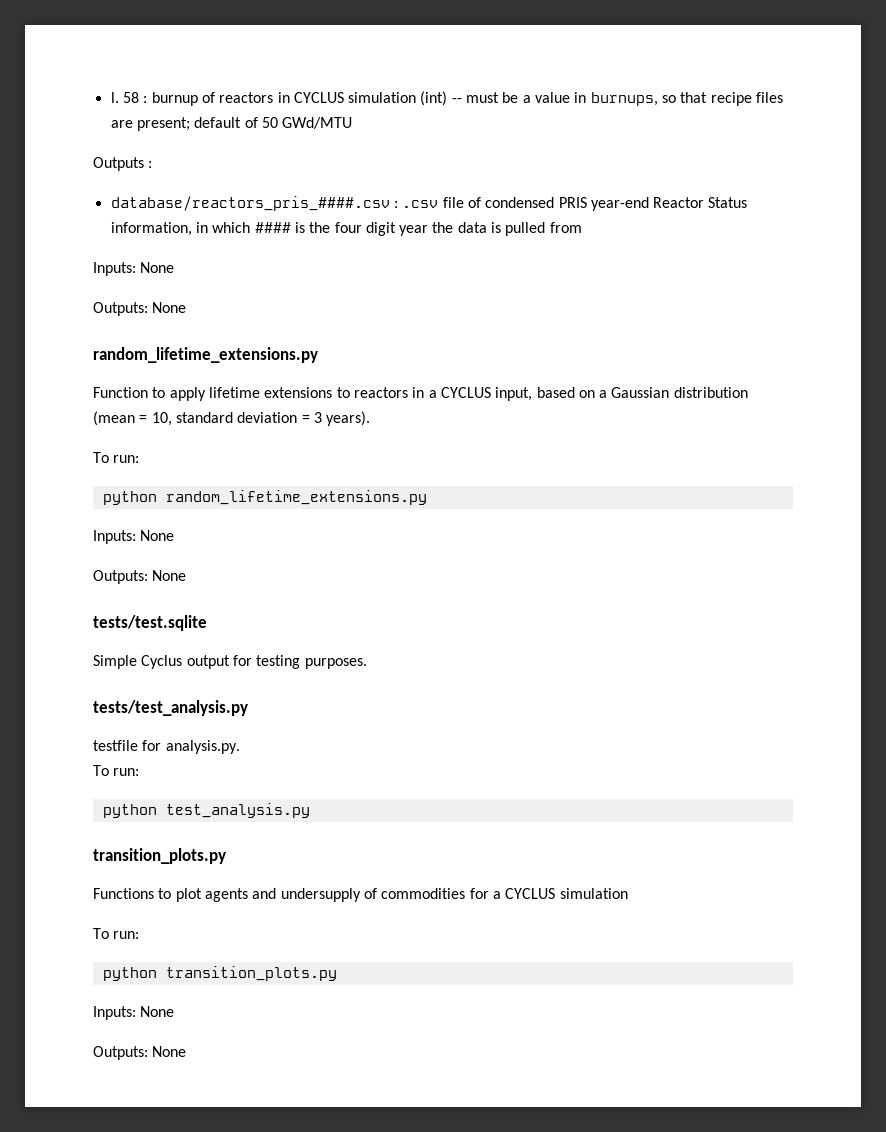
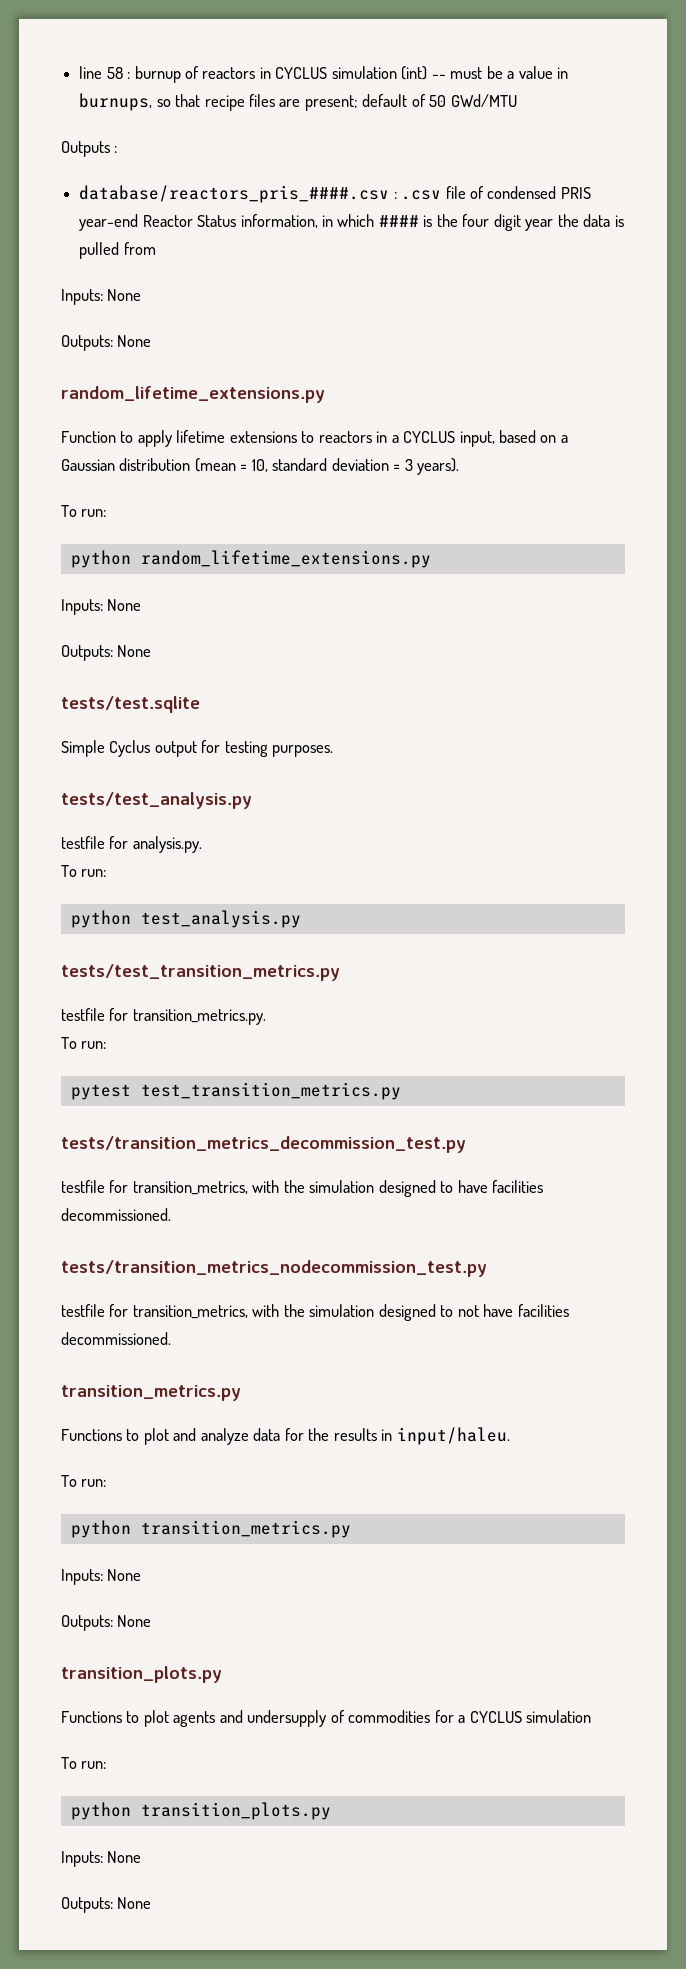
[110,92,119,103] l. -> [79,66,103,79] line
(310, 810) none -> [61,964,340,981] [61,1008,266,1025] [61,1037,107,1049] [70,1082,401,1100] [61,1136,466,1153] [61,1180,544,1197] [61,1208,171,1221] [61,1260,487,1277] [61,1304,569,1321] [61,1332,171,1345] [61,1385,241,1401] [61,1427,510,1445] [61,1475,107,1487] [70,1520,351,1538] [61,1569,142,1585] [61,1615,152,1631] // tests/test_transition_metrics.py // testfile for transition_metrics.py. // To run: // pytest test_transition_metrics.py // tests/transition_metrics_decommission_test.py // testfile for transition_metrics, with the simulation designed to have facilities decommissioned. // tests/transition_metrics_nodecommission_test.py // testfile for transition_metrics, with the simulation designed to not have facilities decommissioned. // transition_metrics.py // Functions to plot and analyze data for the results in input/haleu. // To run: // python transition_metrics.py // Inputs: None // Outputs: None

